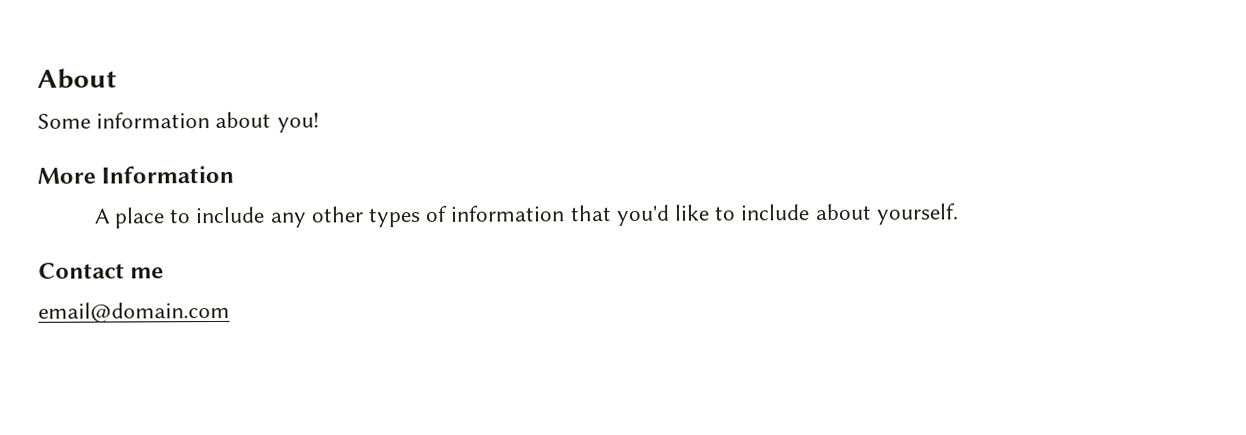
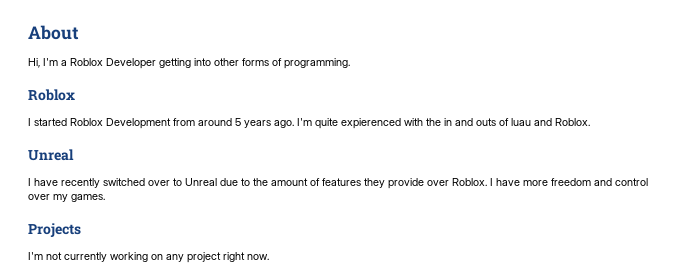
[37,111,319,133] [37,165,235,184] [93,203,959,229] [38,262,165,279] [38,301,230,323] Some information about you! // More Information // A place to include any other types of information that you'd like to include about yourself. // Contact me // email@domain.com -> [28,58,350,69] [28,89,75,101] [28,118,590,129] [28,149,74,161] [28,178,648,189] [28,194,105,202] [28,223,81,237] [28,252,269,263] Hi, I'm a Roblox Developer getting into other forms of programming. // Roblox // I started Roblox Development from around 5 years ago. I'm quite expierenced with the in and outs of luau and Roblox. // Unreal // I have recently switched over to Unreal due to the amount of features they provide over Roblox. I have more freedom and control over my games. // Projects // I'm not currently working on any project right now.

